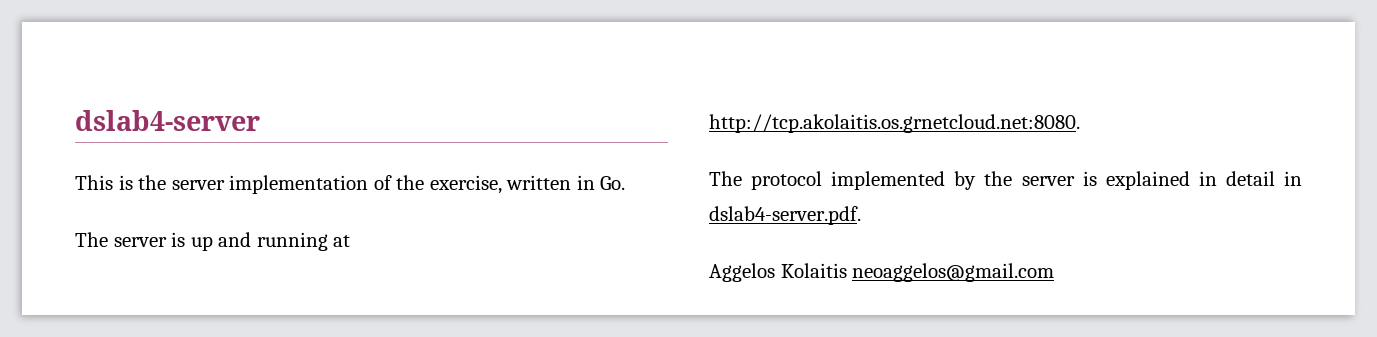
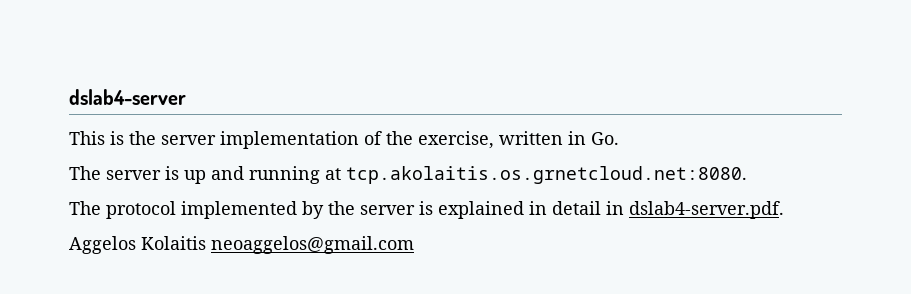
[709,114,1080,133] http://tcp.akolaitis.os.grnetcloud.net:8080. -> [346,166,747,184] tcp.akolaitis.os.grnetcloud.net:8080.

